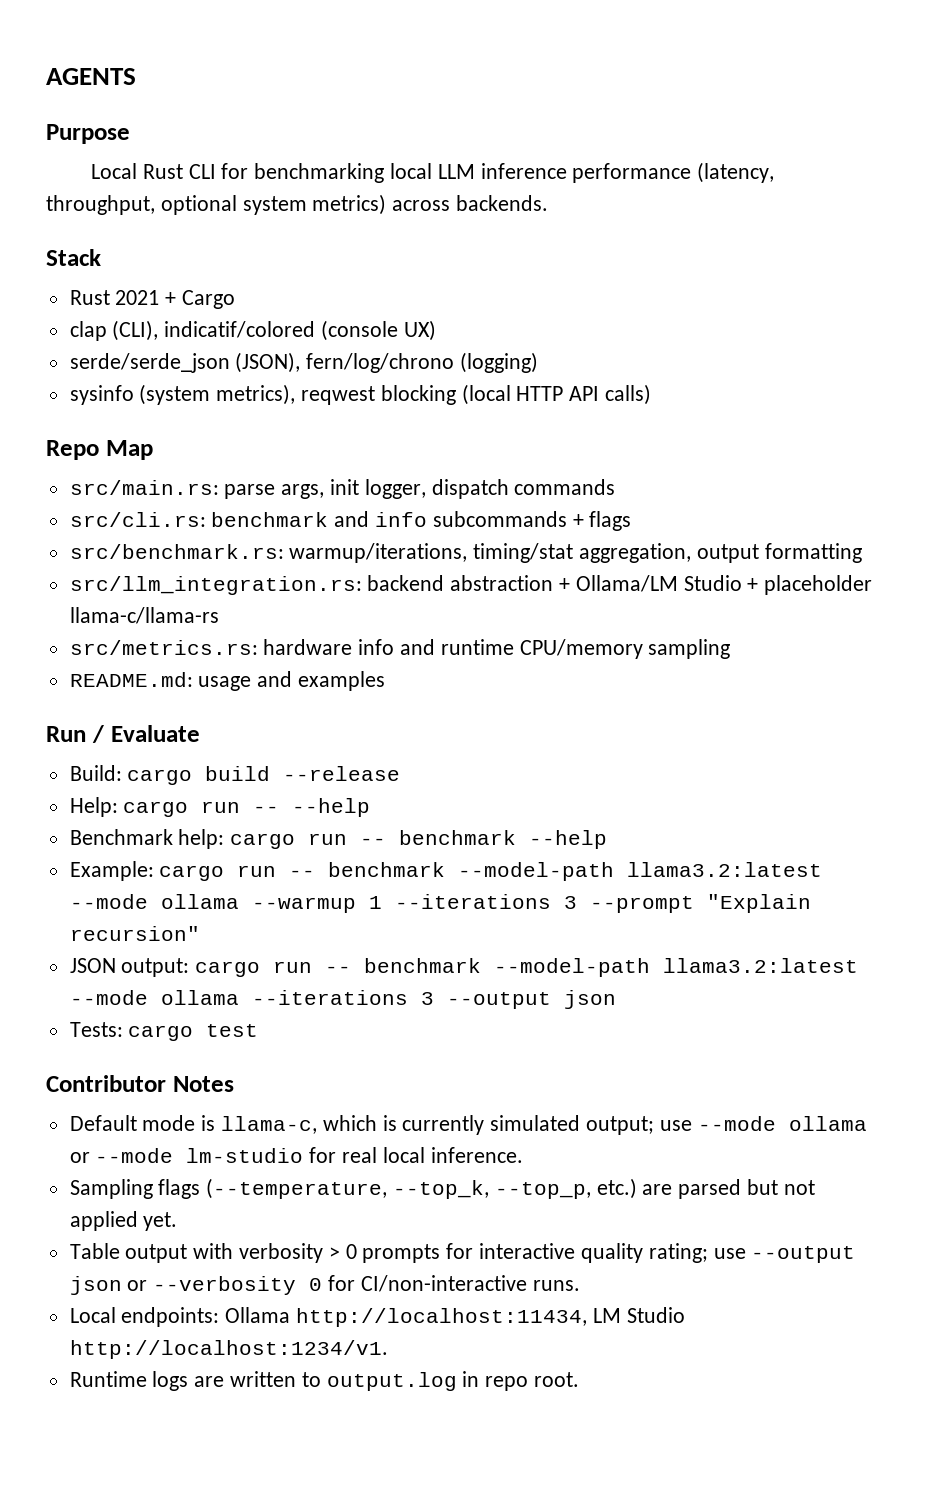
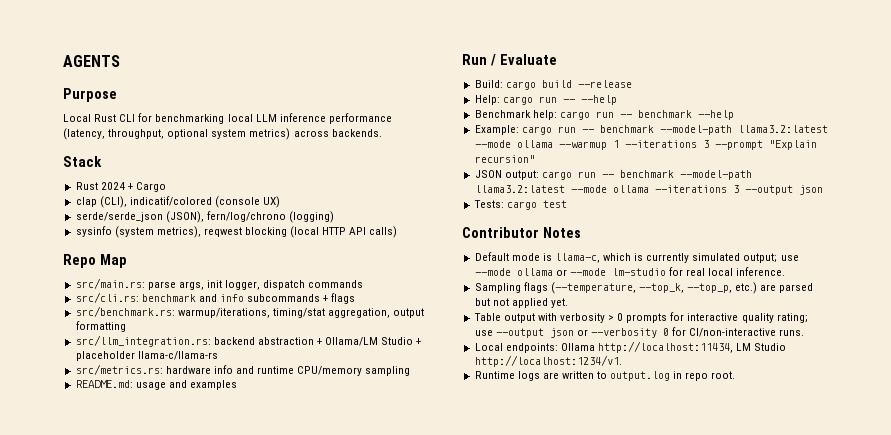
[115,290,160,305] 2021 -> [100,182,125,190] 2024

